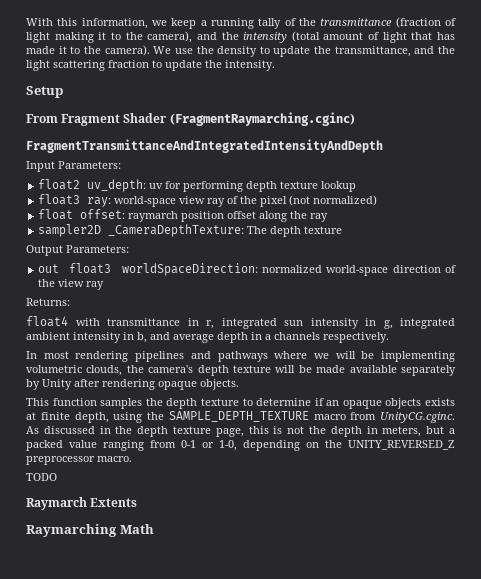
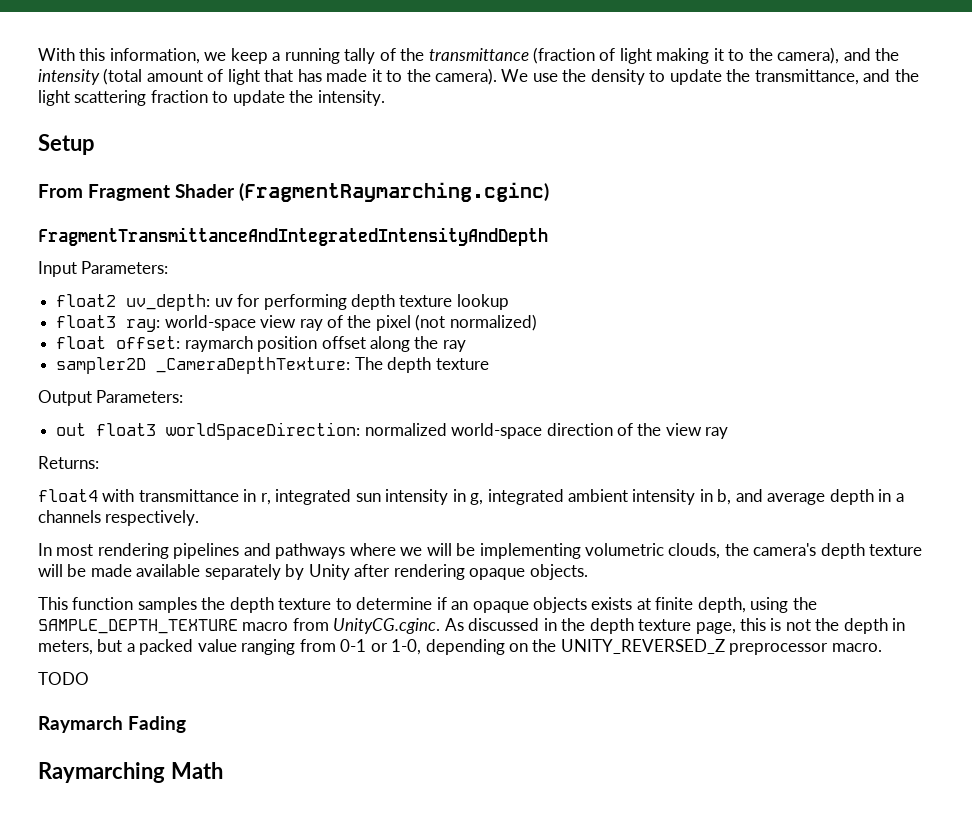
[90,498,138,507] Extents -> [128,716,187,733] Fading

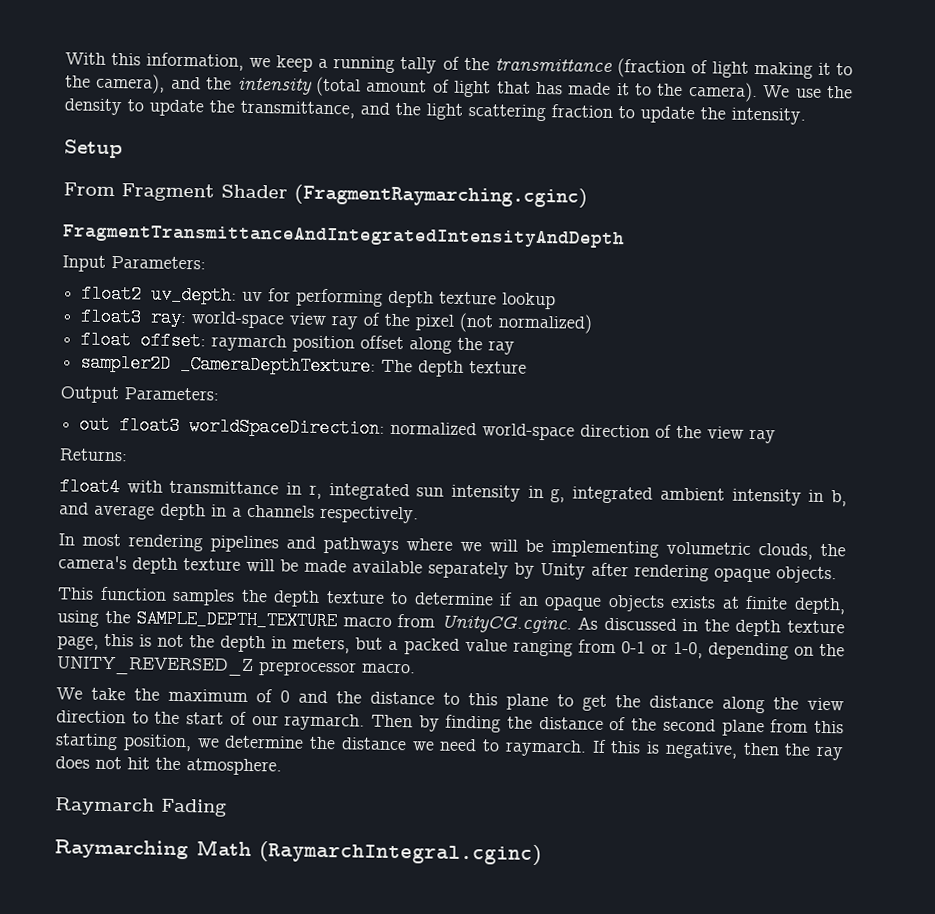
[38,672,89,685] TODO -> [56,687,844,714] [56,710,845,737] [55,733,843,761] [55,756,282,776] We take the maximum of 0 and the distance to this plane to get the distance along the view direction to the start of our raymarch. Then by finding the distance of the second plane from this starting position, we determine the distance we need to raymarch. If this is negative, then the ray does not hit the atmosphere.
(223, 770) none -> [259,841,542,867] (RaymarchIntegral.cginc)

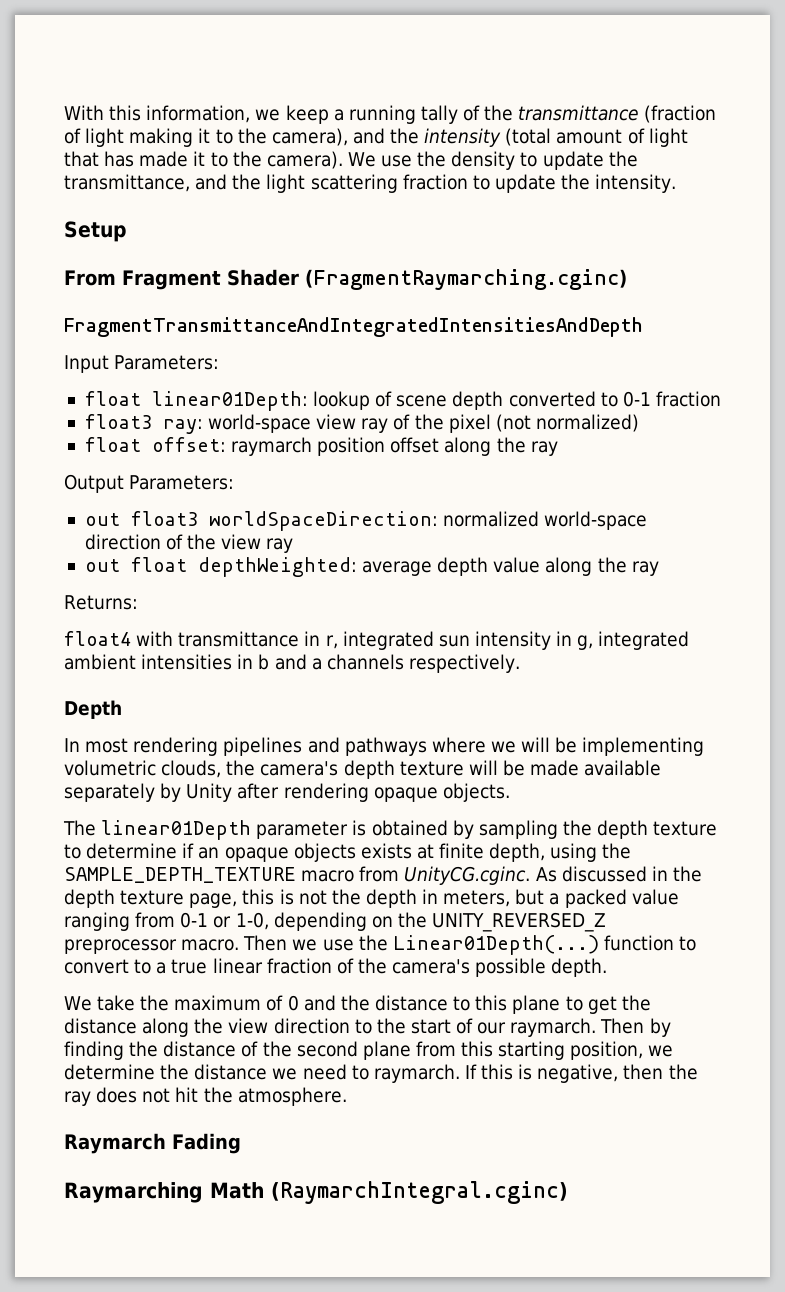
[62,224,625,249] FragmentTransmittanceAndIntegratedIntensityAndDepth -> [64,317,643,337] FragmentTransmittanceAndIntegratedIntensitiesAndDepth
[81,284,557,310] float2 uv_depth: uv for performing depth texture lookup -> [84,391,721,411] float linear01Depth: lookup of scene depth converted to 0-1 fraction
[80,353,528,377] // sampler2D _CameraDepthTexture: The depth texture -> (558, 448) none
(777, 436) none -> [84,557,659,577] // out float depthWeighted: average depth value along the ray
[731,488,847,507] [59,502,227,521] intensity in b, and average depth in -> [141,654,307,670] intensities in b and
(419, 514) none -> [64,700,122,719] // Depth
[57,586,236,606] This function samples -> [63,820,558,840] The linear01Depth parameter is obtained by sampling
(416, 668) none -> [243,935,697,955] [64,958,608,977] Then we use the Linear01Depth(...) function to convert to a true linear fraction of the camera's possible depth.

